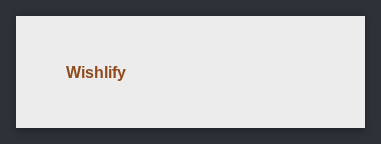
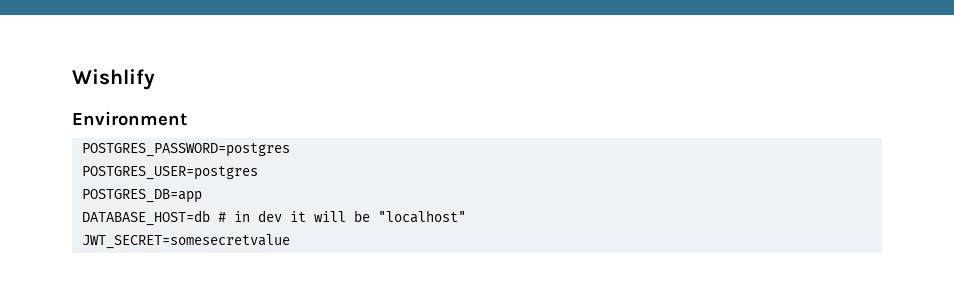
(126, 73) none -> [72,111,187,126] [81,143,290,157] [81,166,258,180] [81,189,202,203] [81,210,466,226] [81,234,290,249] // Environment // POSTGRES_PASSWORD=postgres // POSTGRES_USER=postgres // POSTGRES_DB=app // DATABASE_HOST=db # in dev it will be "localhost" // JWT_SECRET=somesecretvalue

